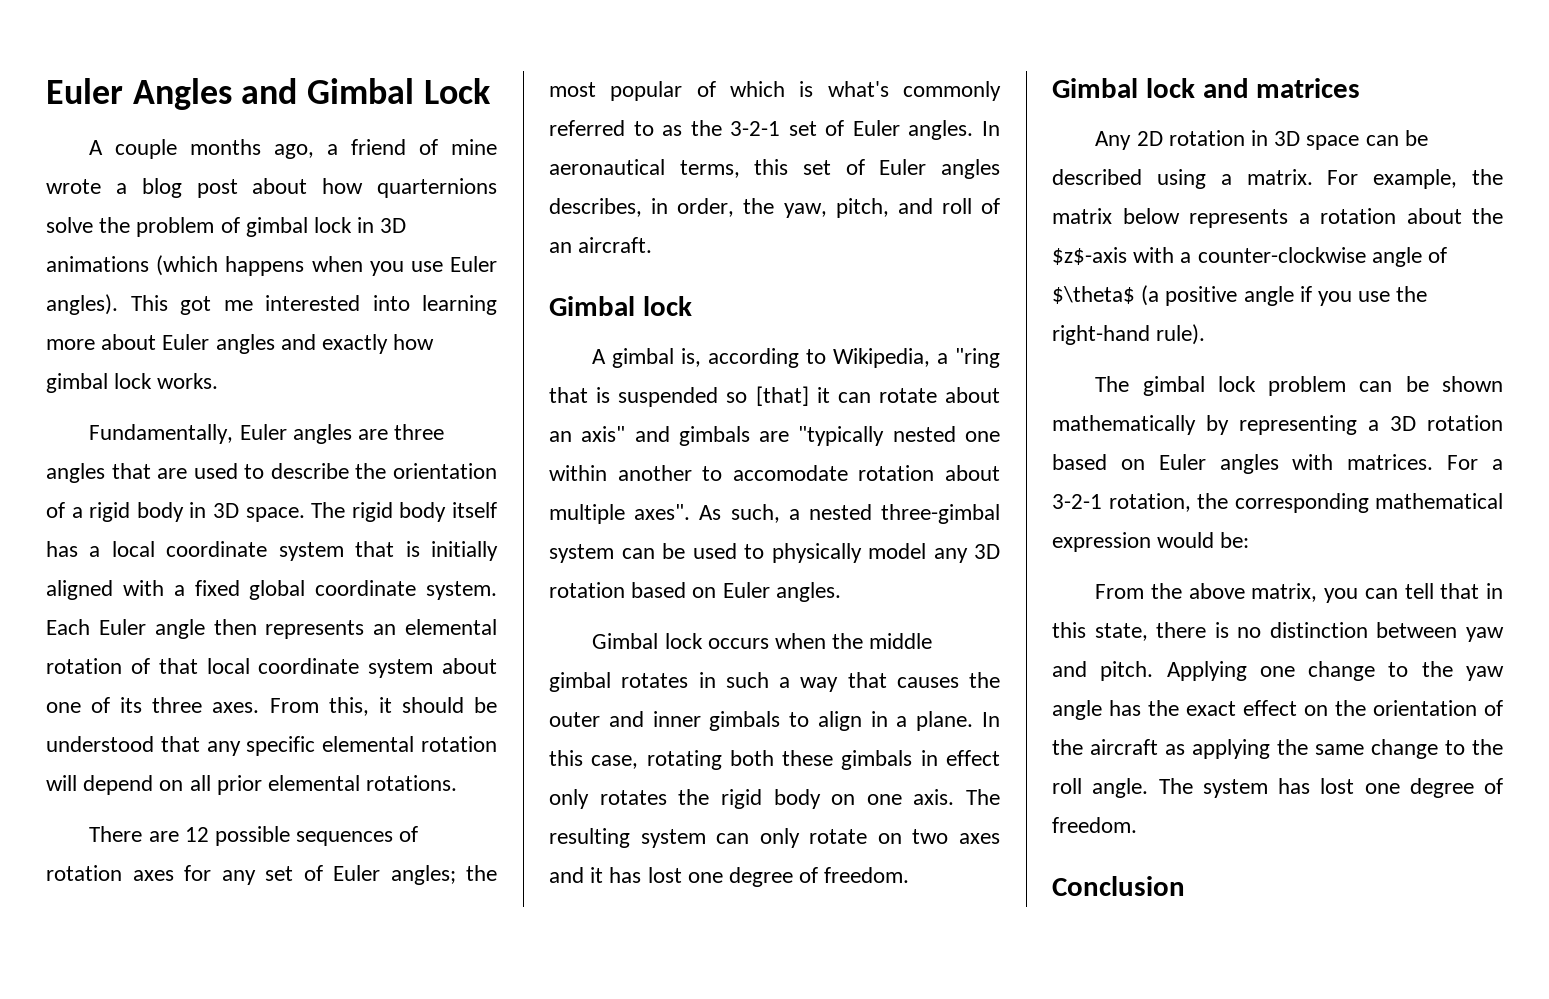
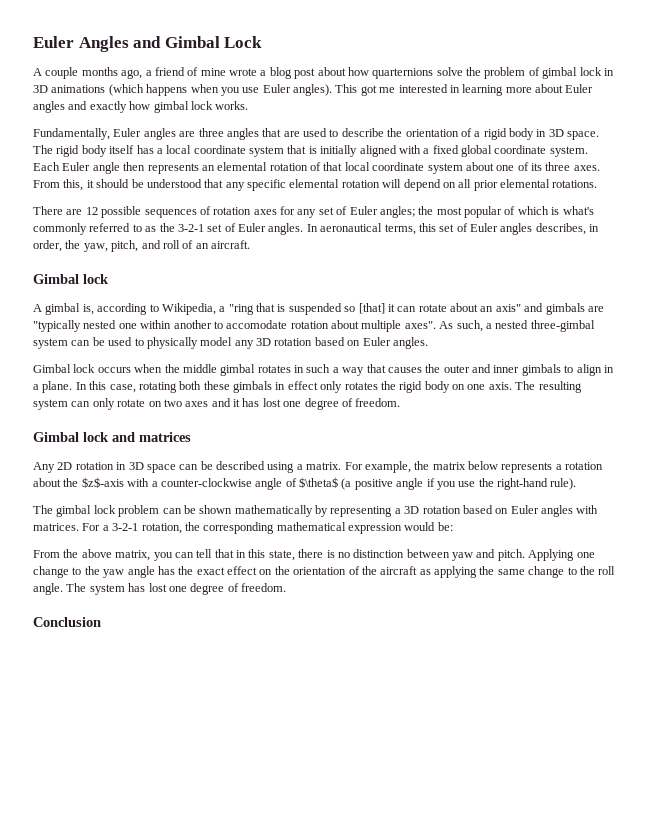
[372,295,410,311] into -> [449,85,460,93] in

